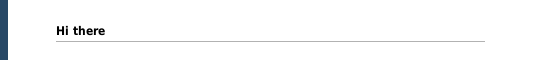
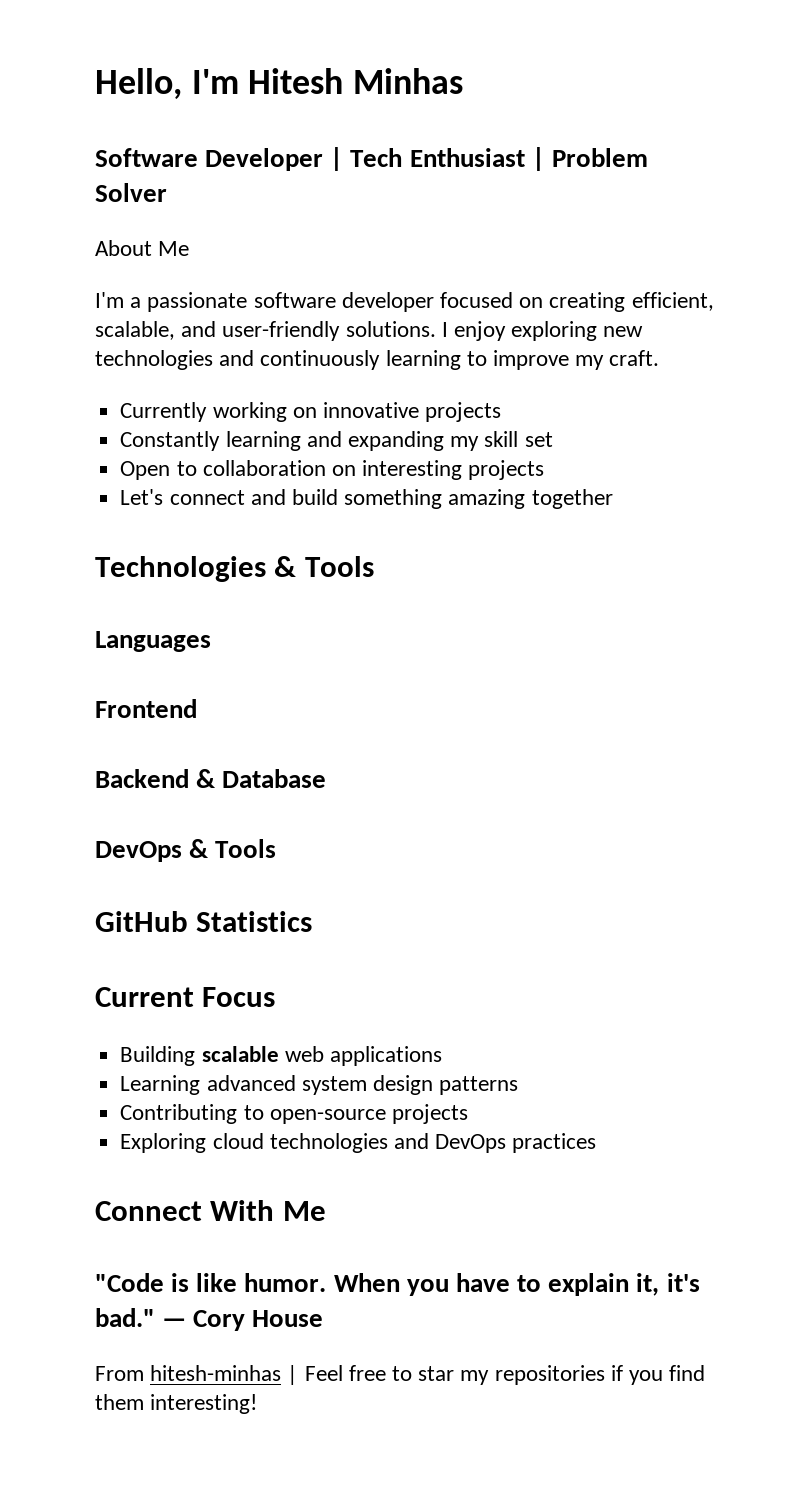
[56,25,105,36] Hi there -> [95,68,464,100] [95,147,648,171] [95,183,167,202] [95,240,190,256] [95,292,714,312] [95,321,644,341] [95,350,660,370] [120,402,502,422] [120,431,553,451] [120,460,545,480] [120,489,613,509] [95,556,374,582] [95,631,211,652] [95,699,197,718] [95,769,327,788] [95,839,277,862] [95,911,313,932] [95,987,276,1007] [120,1046,442,1066] [120,1075,519,1095] [120,1104,468,1124] [120,1133,597,1153] [95,1200,326,1221] [95,1273,700,1296] [95,1308,324,1331] [95,1365,706,1385] [95,1394,258,1414] Hello, I'm Hitesh Minhas // Software Developer | Tech Enthusiast | Problem Solver // About Me // I'm a passionate software developer focused on creating efficient, scalable, and user-friendly solutions. I enjoy exploring new technologies and continuously learning to improve my craft. // Currently working on innovative projects // Constantly learning and expanding my skill set // Open to collaboration on interesting projects // Let's connect and build something amazing together // Technologies & Tools // Languages // Frontend // Backend & Database // DevOps & Tools // GitHub Statistics // Current Focus // Building scalable web applications // Learning advanced system design patterns // Contributing to open-source projects // Exploring cloud technologies and DevOps practices // Connect With Me // "Code is like humor. When you have to explain it, it's bad." — Cory House // From hitesh-minhas | Feel free to star my repositories if you find them interesting!

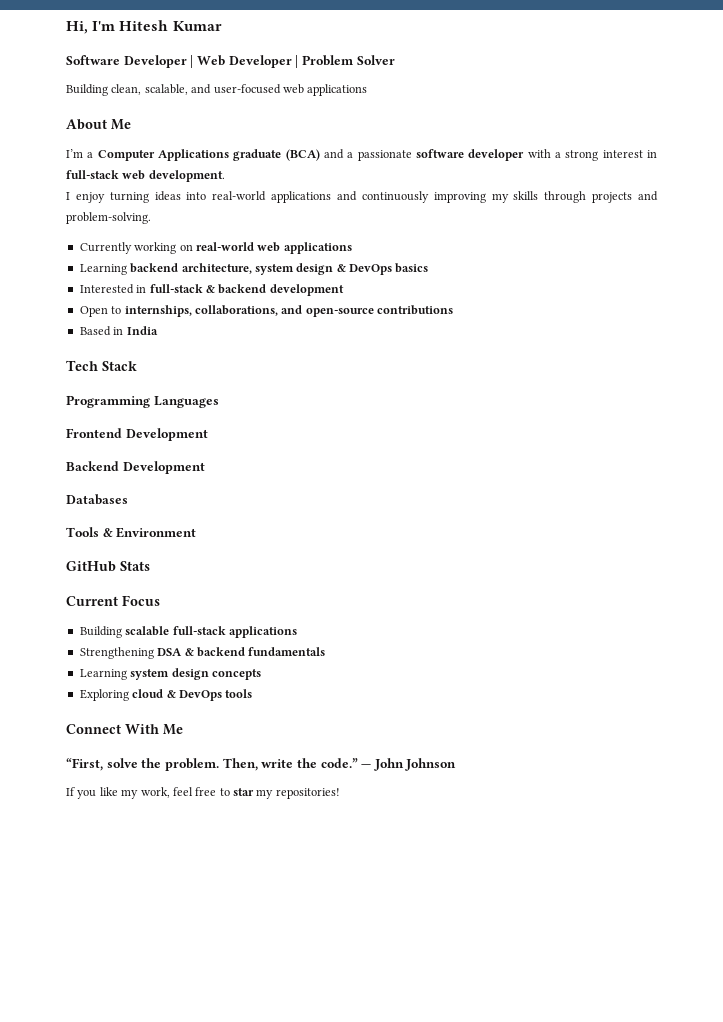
[95,68,182,100] Hello, -> [66,21,88,34] Hi,
[353,68,464,94] Minhas -> [172,21,222,31] Kumar
[350,148,525,167] Tech Enthusiast -> [196,55,292,68] Web Developer
[95,240,190,256] [95,292,714,312] [95,321,644,341] [95,350,660,370] [120,402,502,422] [120,431,553,451] [120,460,545,480] [120,489,613,509] [95,556,374,582] About Me // I'm a passionate software developer focused on creating efficient, scalable, and user-friendly solutions. I enjoy exploring new technologies and continuously learning to improve my craft. // Currently working on innovative projects // Constantly learning and expanding my skill set // Open to collaboration on interesting projects // Let's connect and build something amazing together // Technologies & Tools // -> [66,84,368,96] [66,119,131,130] [66,149,657,161] [66,170,225,182] [66,191,658,203] [66,212,151,224] [79,242,352,254] [79,263,429,275] [79,284,344,296] [79,305,453,317] [79,326,158,336] [66,360,137,371] [66,395,150,408] Building clean, scalable, and user-focused web applications // About Me // I’m a Computer Applications graduate (BCA) and a passionate software developer with a strong interest in full-stack web development. // I enjoy turning ideas into real-world applications and continuously improving my skills through projects and problem-solving. // Currently working on real-world web applications // Learning backend architecture, system design & DevOps basics // Interested in full-stack & backend development // Open to internships, collaborations, and open-source contributions // Based in India // Tech Stack // Programming
(197, 708) none -> [125,428,208,441] Development
[196,769,327,788] [95,839,277,862] & Database // DevOps & Tools -> [122,461,205,474] [66,494,128,505] [66,527,197,538] Development // Databases // Tools & Environment
[196,911,313,932] Statistics -> [120,561,150,571] Stats
[284,1046,442,1066] [120,1075,519,1095] [120,1104,468,1124] [120,1133,597,1153] [95,1200,326,1221] [95,1273,700,1296] [95,1308,324,1331] [95,1365,706,1385] [95,1394,258,1414] web applications // Learning advanced system design patterns // Contributing to open-source projects // Exploring cloud technologies and DevOps practices // Connect With Me // "Code is like humor. When you have to explain it, it's bad." — Cory House // From hitesh-minhas | Feel free to star my repositories if you find them interesting! -> [172,626,297,638] [79,647,326,659] [79,668,261,680] [79,689,253,701] [66,724,183,735] [66,758,457,771] [66,787,340,799] full-stack applications // Strengthening DSA & backend fundamentals // Learning system design concepts // Exploring cloud & DevOps tools // Connect With Me // “First, solve the problem. Then, write the code.” — John Johnson // If you like my work, feel free to star my repositories!

